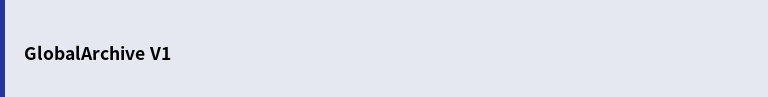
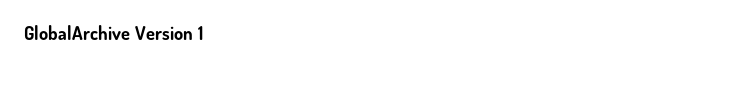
[148,47,171,60] V1 -> [134,26,203,40] Version 1

